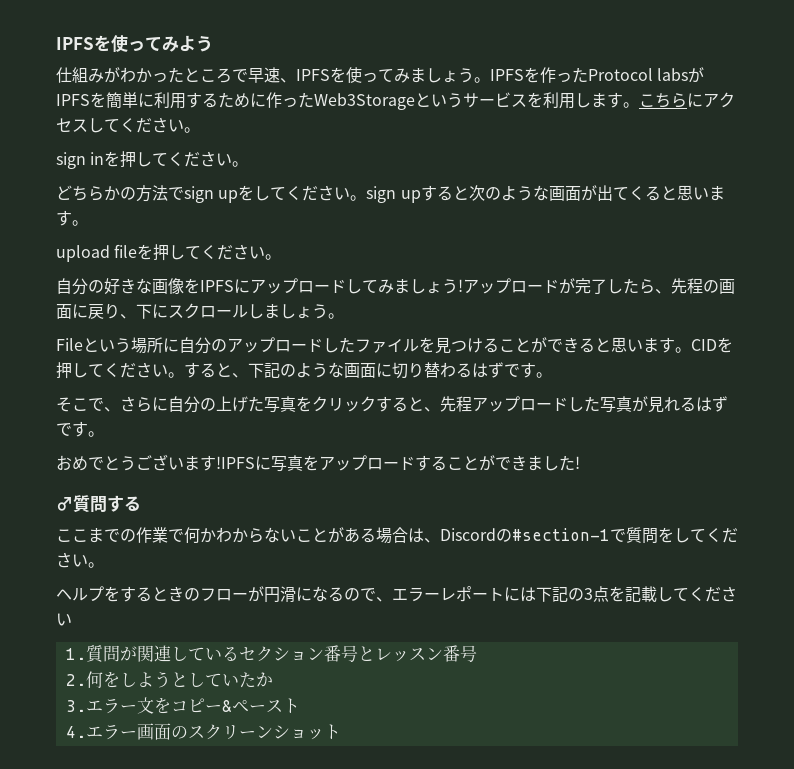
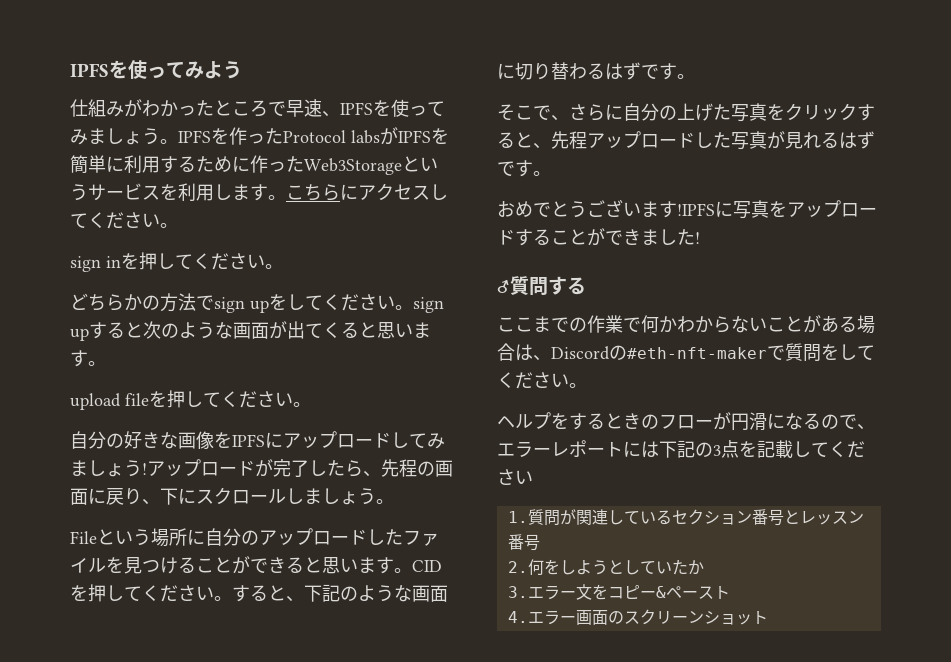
[512,528,610,541] #section-1 -> [627,347,767,359] #eth-nft-maker

